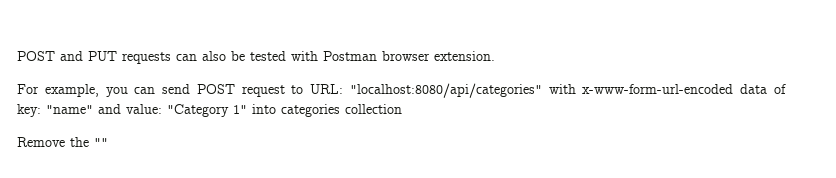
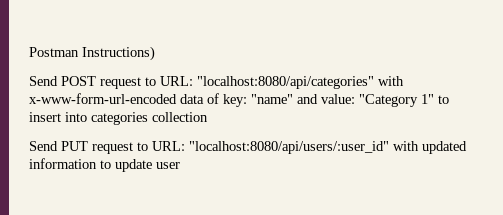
[17,51,495,64] [17,84,191,97] POST and PUT requests can also be tested with Postman browser extension. // For example, you can send -> [29,46,155,61] [29,76,58,86] Postman Instructions) // Send
(247, 109) none -> [438,95,449,104] [29,112,61,122] to insert
[17,137,108,147] Remove the "" -> [29,141,467,154] [29,158,180,172] Send PUT request to URL: "localhost:8080/api/users/:user_id" with updated information to update user

